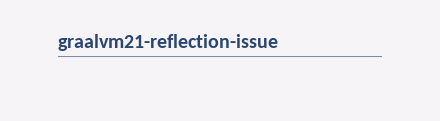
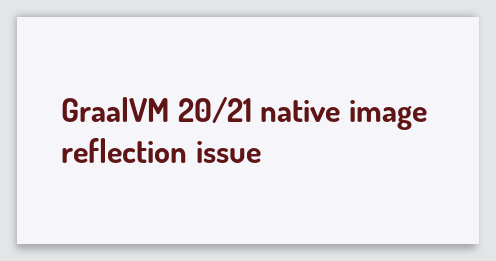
[58,34,278,51] graalvm21-reflection-issue -> [61,97,427,130] [61,138,261,163] GraalVM 20/21 native image reflection issue

